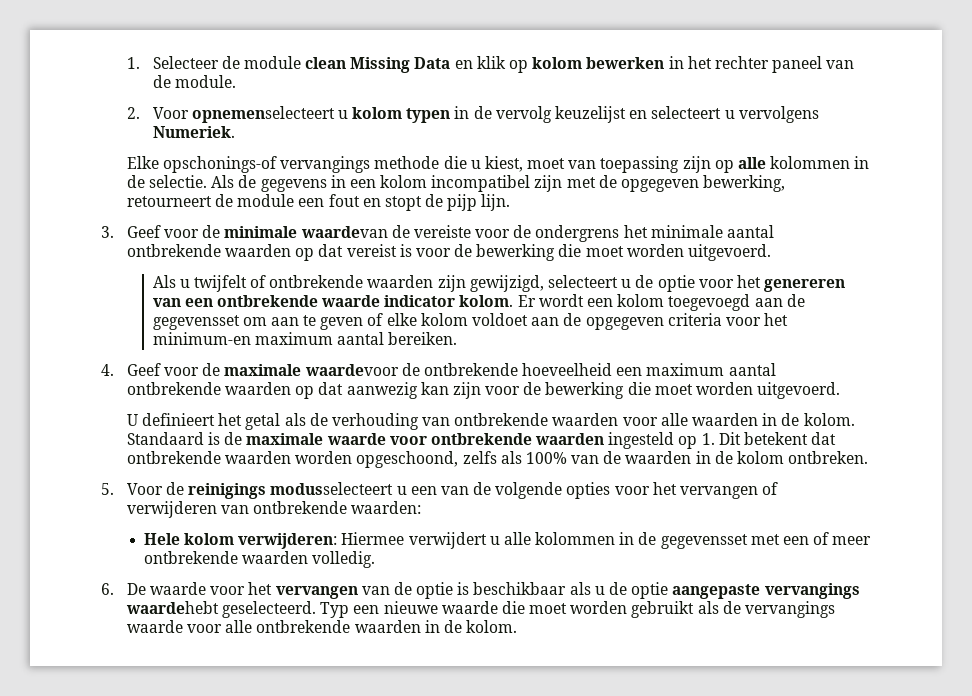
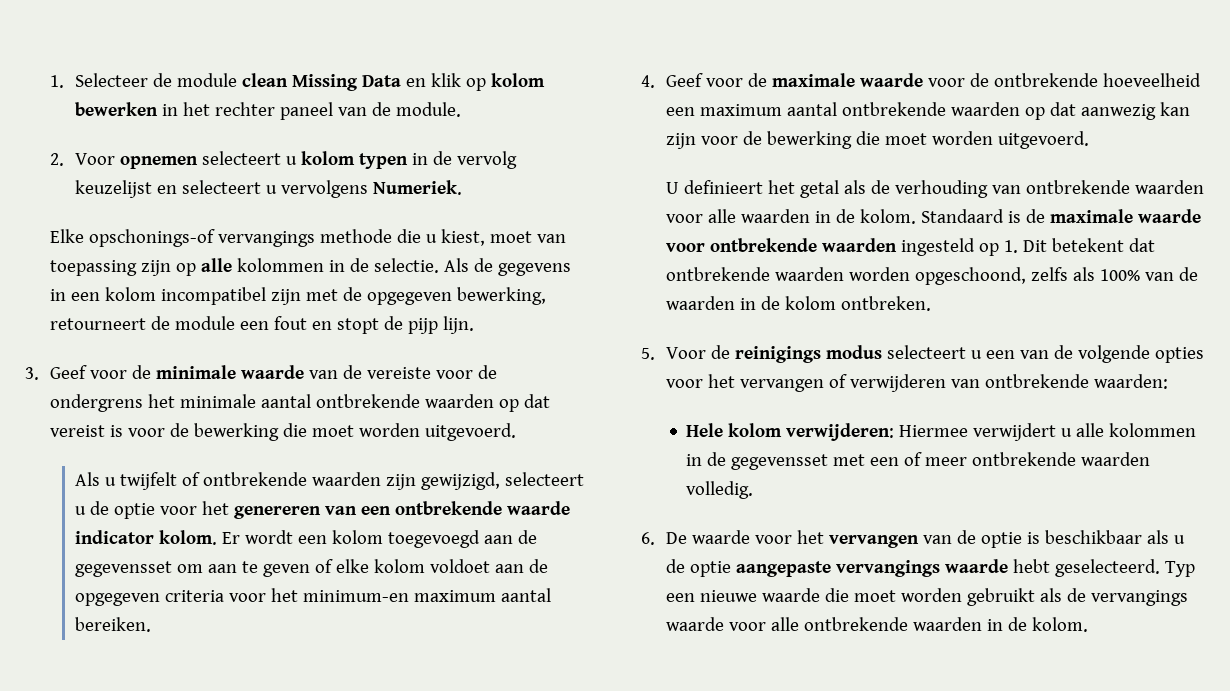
[191,106,335,123] opnemenselecteert -> [119,151,281,169] opnemen selecteert
[300,226,388,238] waardevan -> [240,365,338,379] waarde van
[304,364,399,376] waardevoor -> [859,73,965,87] waarde voor
[270,482,394,495] modusselecteert -> [825,345,966,359] modus selecteert
[125,601,219,614] waardehebt -> [944,559,1050,573] waarde hebt

